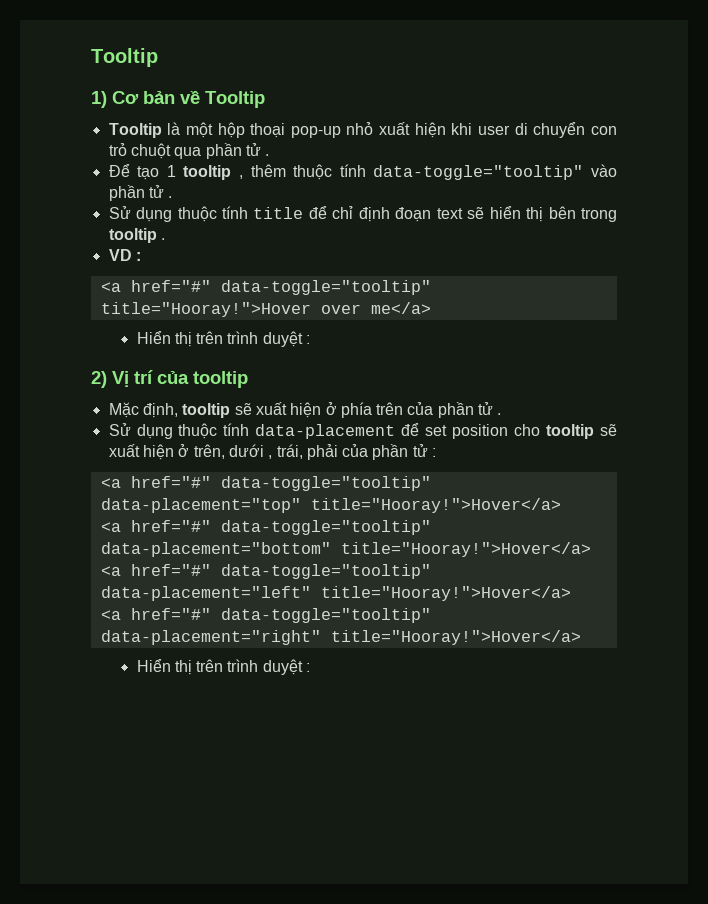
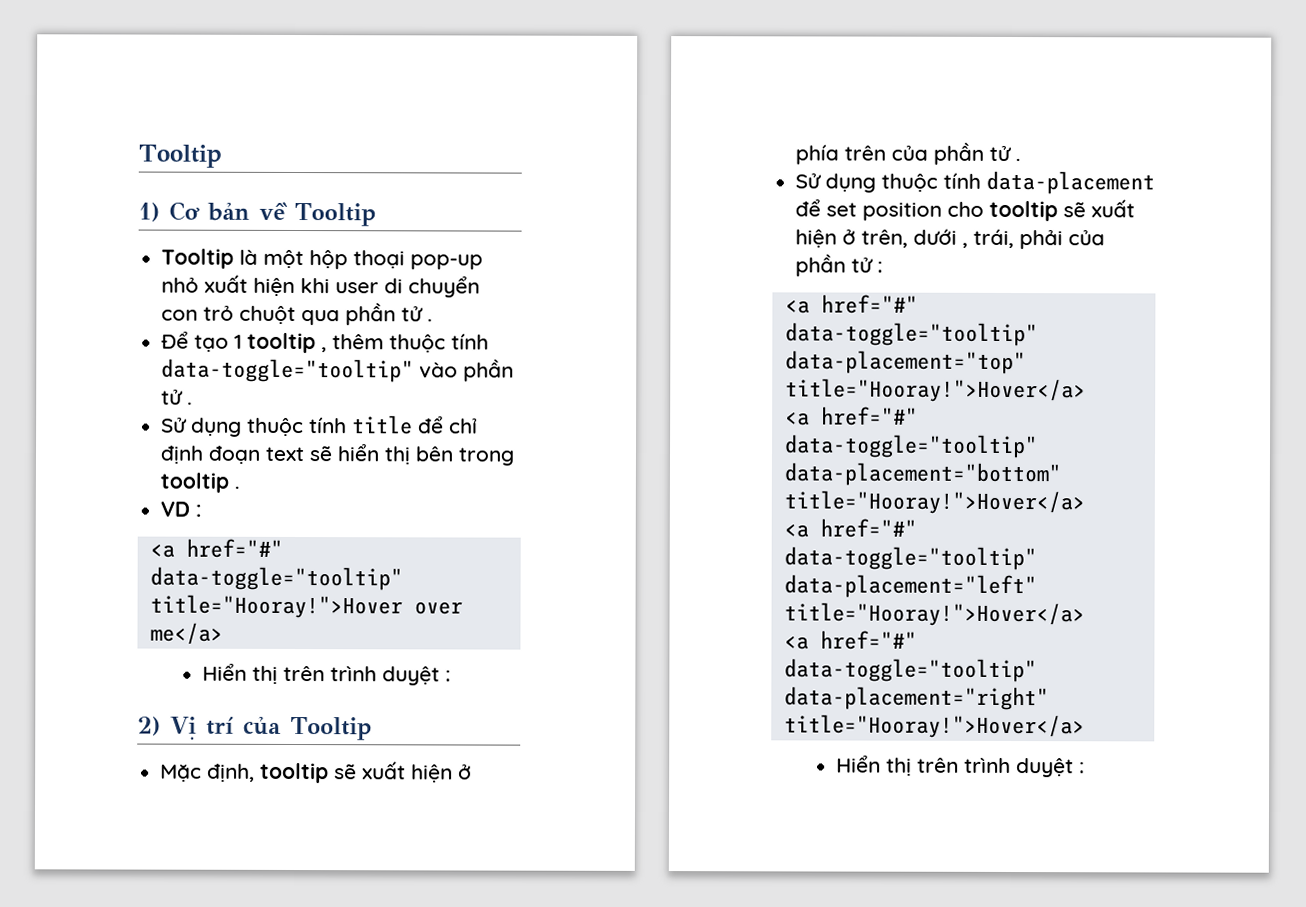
[193,371,248,388] tooltip -> [290,716,372,741] Tooltip

